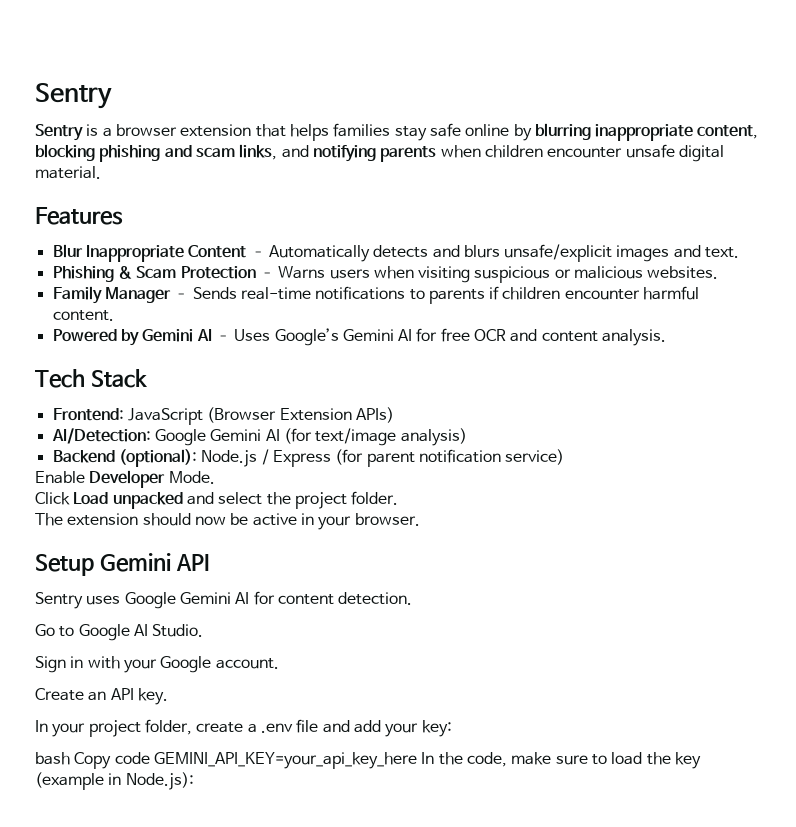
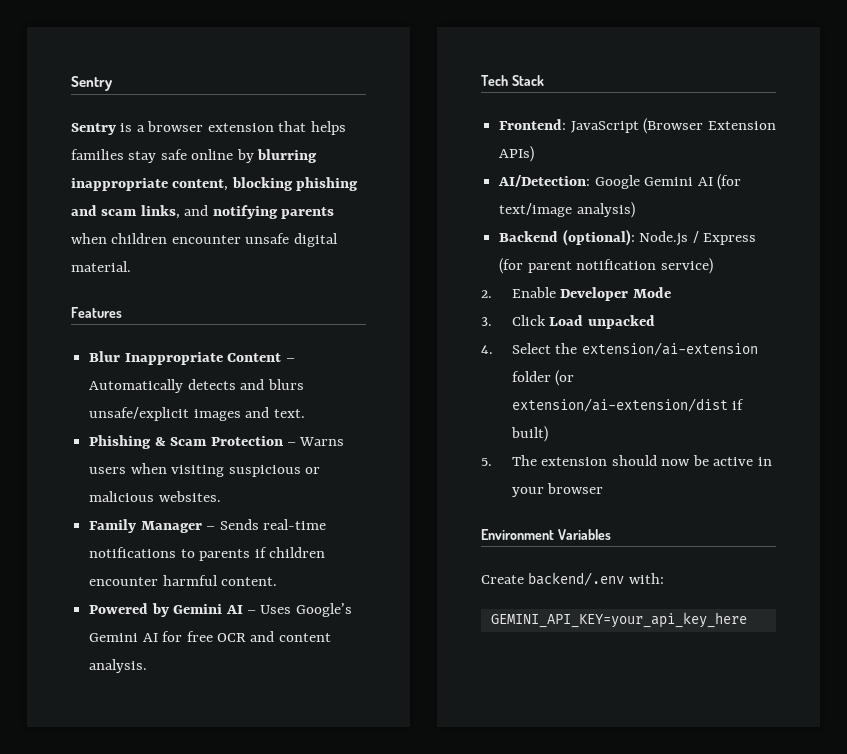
(565, 457) none -> [481,290,492,298] 2.
[168,471,215,484] Mode. // -> [632,287,671,298] [481,317,492,326] Mode // 3.
[186,491,399,509] and select the project folder. // -> [481,342,758,356] [511,370,575,386] [511,398,745,412] [510,426,548,442] [481,458,492,466] // 4. Select the extension/ai-extension folder (or extension/ai-extension/dist if built) // 5.
[354,513,420,526] [35,553,209,576] [35,591,413,609] [35,624,204,641] [35,656,279,673] [35,688,168,705] [35,719,452,737] [35,752,701,769] [35,772,194,790] browser. // Setup Gemini API // Sentry uses Google Gemini AI for content detection. // Go to Google AI Studio. // Sign in with your Google account. // Create an API key. // In your project folder, create a .env file and add your key: // bash Copy code GEMINI_API_KEY=your_api_key_here In the code, make sure to load the key (example in Node.js): -> [547,483,604,494] [481,529,611,540] [481,572,664,586] [490,612,747,628] browser // Environment Variables // Create backend/.env with: // GEMINI_API_KEY=your_api_key_here

